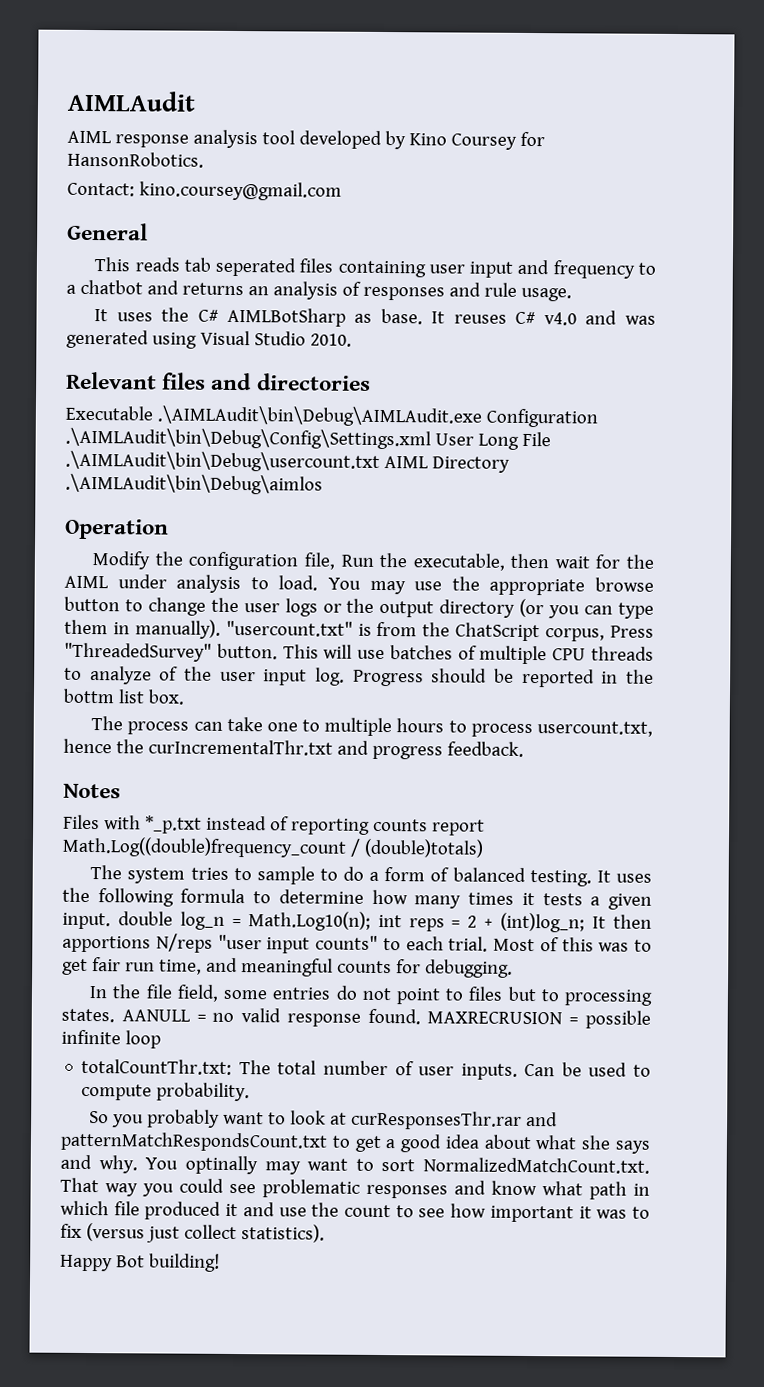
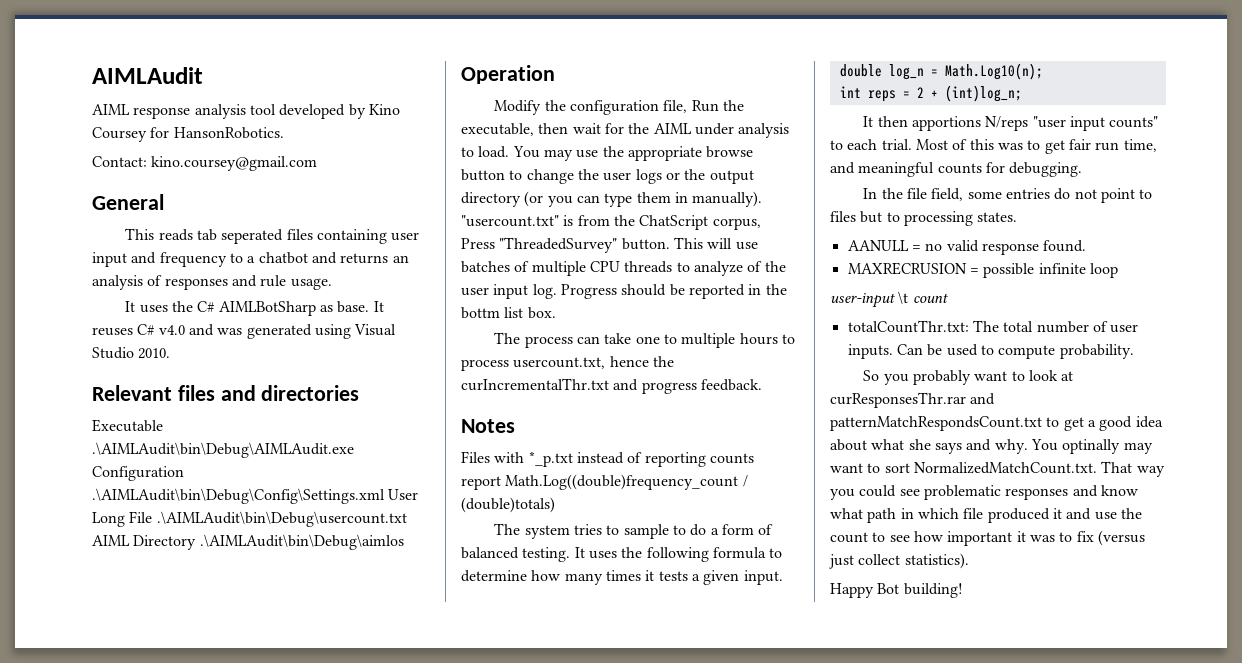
(111, 921) none -> (783, 577) //
(371, 921) none -> (1043, 71) //
(586, 922) none -> (1022, 93) //
(115, 1015) none -> (1018, 217) //
(421, 1016) none -> (1087, 246) //
(161, 1039) none -> [830,291,948,308] // user-input \t count

